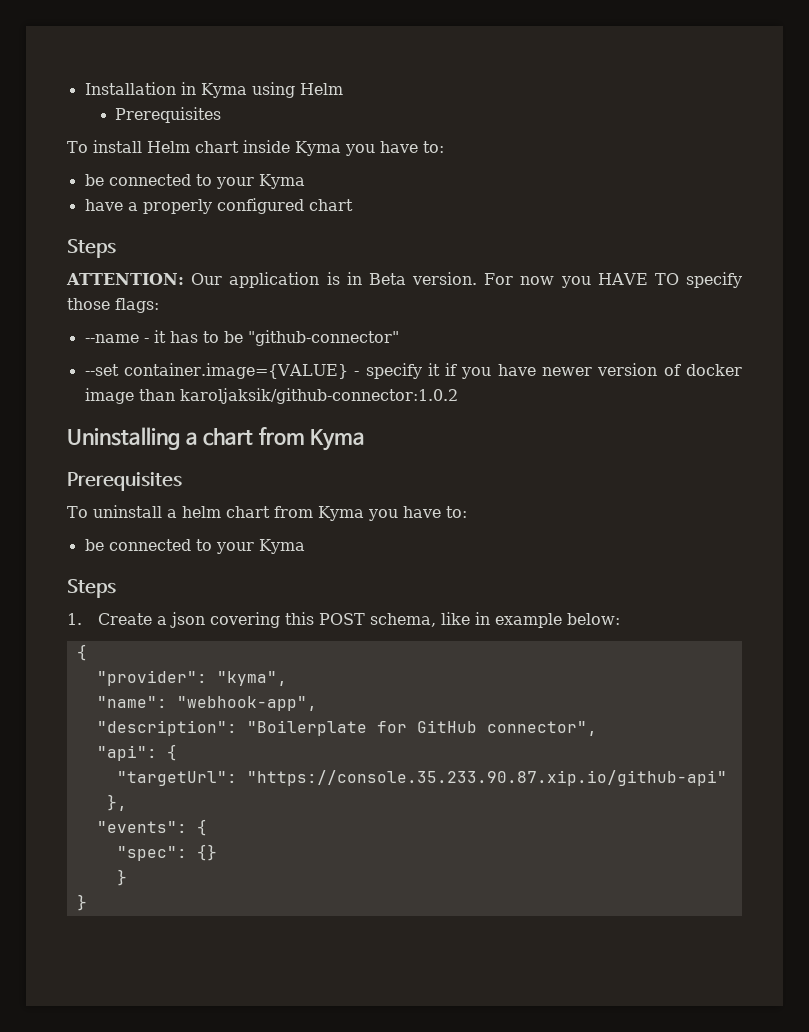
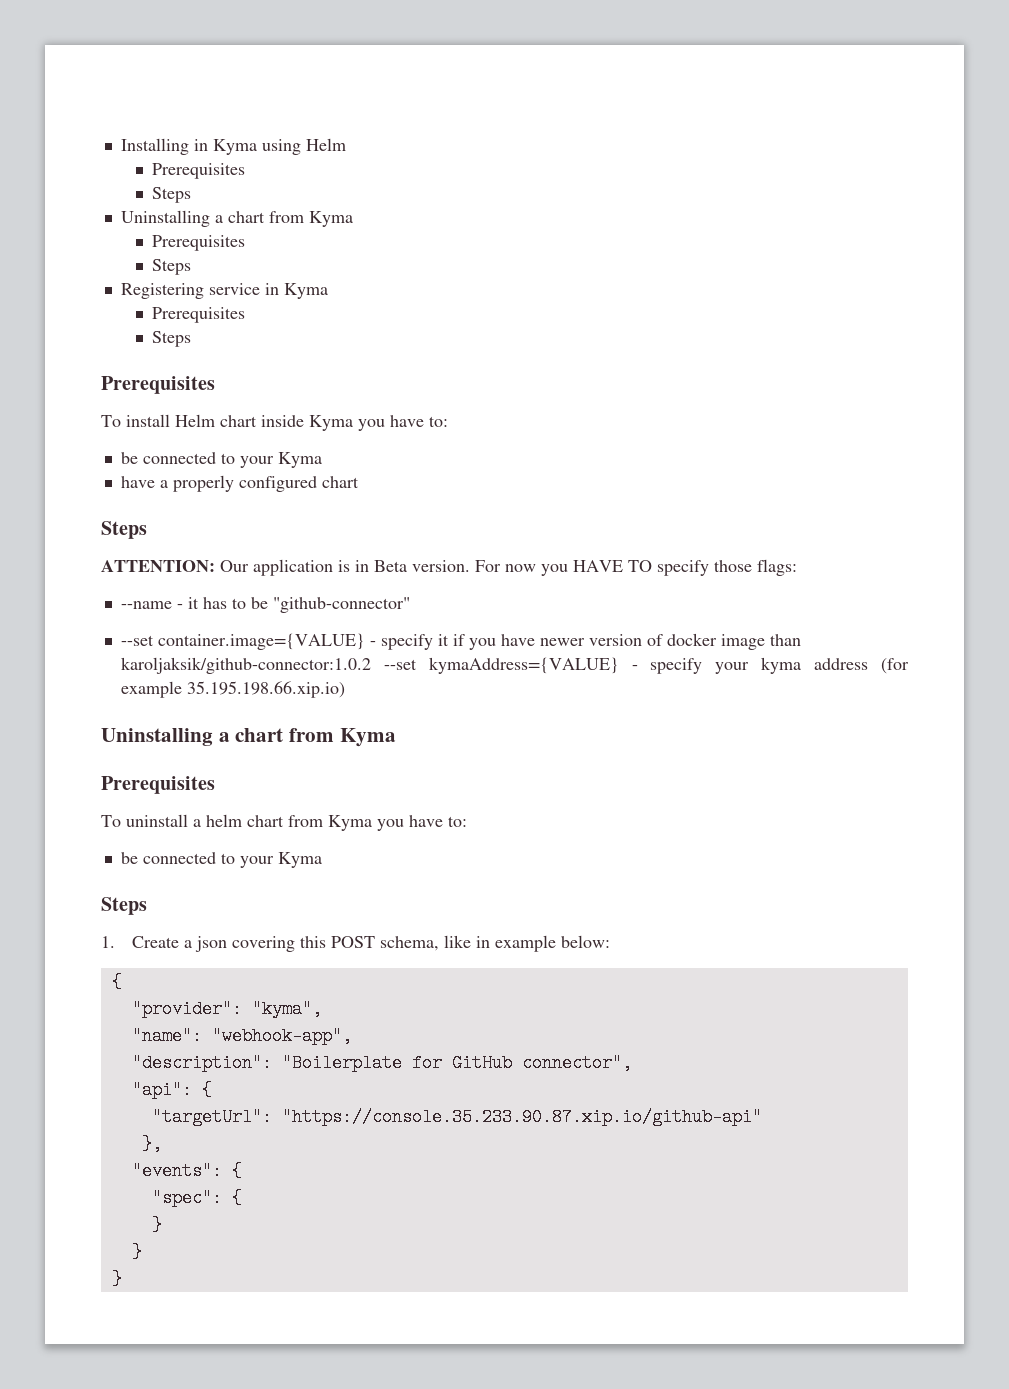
[84,82,176,95] Installation -> [120,138,189,155] Installing
(222, 115) none -> [152,187,192,203] [120,210,353,227] [152,235,246,251] [152,259,192,275] [120,283,328,299] [152,307,246,323] [152,331,192,347] [101,376,215,394] // Steps // Uninstalling a chart from Kyma // Prerequisites // Steps // Registering service in Kyma // Prerequisites // Steps // Prerequisites
(458, 396) none -> [383,657,909,674] [120,681,345,698] --set kymaAddress={VALUE} - specify your kyma address (for example 35.195.198.66.xip.io)
[196,844,217,861] [116,869,127,886] [76,894,87,911] {} // } // } -> [231,1189,242,1207] [151,1216,162,1234] [131,1243,142,1261] [111,1270,122,1288] { // } // } // }

